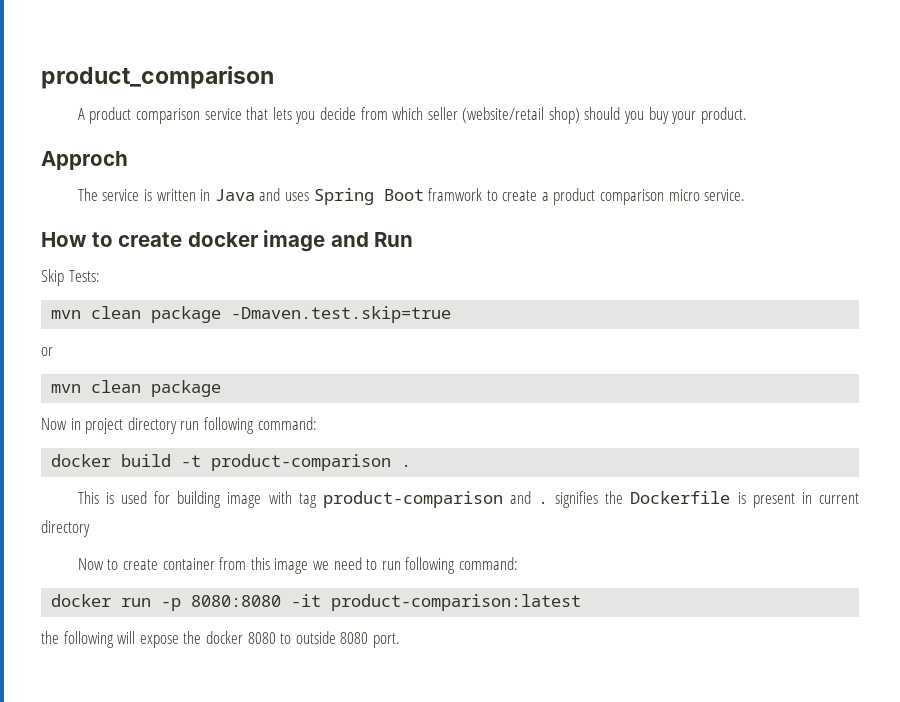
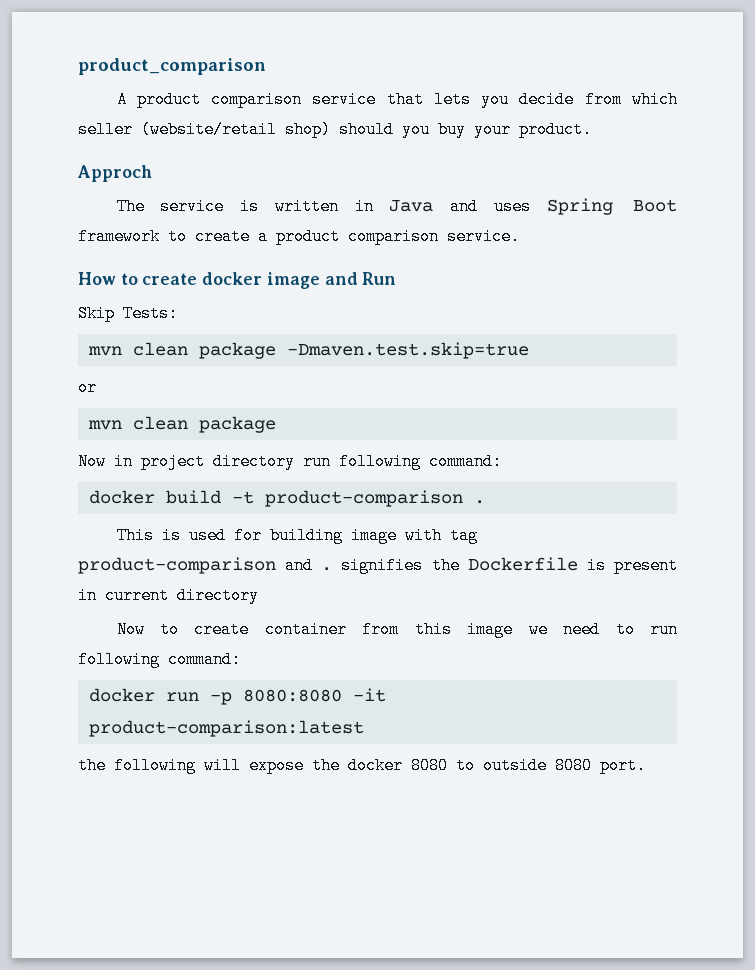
[428,188,483,201] framwork -> [78,228,160,245] framework
[668,189,700,201] micro -> (439, 236) none

